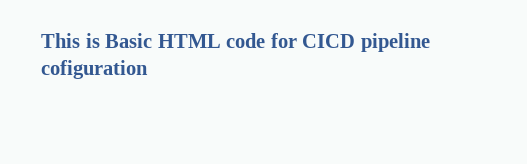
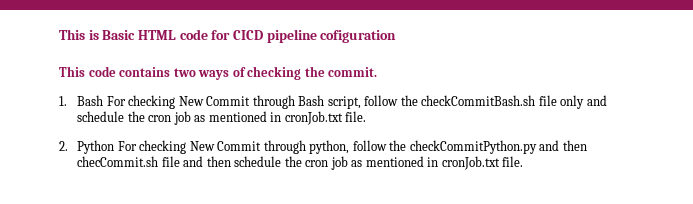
(148, 69) none -> [59,66,378,80] [59,95,607,109] [77,111,367,125] [59,140,587,154] [77,156,524,170] // This code contains two ways of checking the commit. // 1. Bash For checking New Commit through Bash script, follow the checkCommitBash.sh file only and schedule the cron job as mentioned in cronJob.txt file. // 2. Python For checking New Commit through python, follow the checkCommitPython.py and then checCommit.sh file and then schedule the cron job as mentioned in cronJob.txt file.

